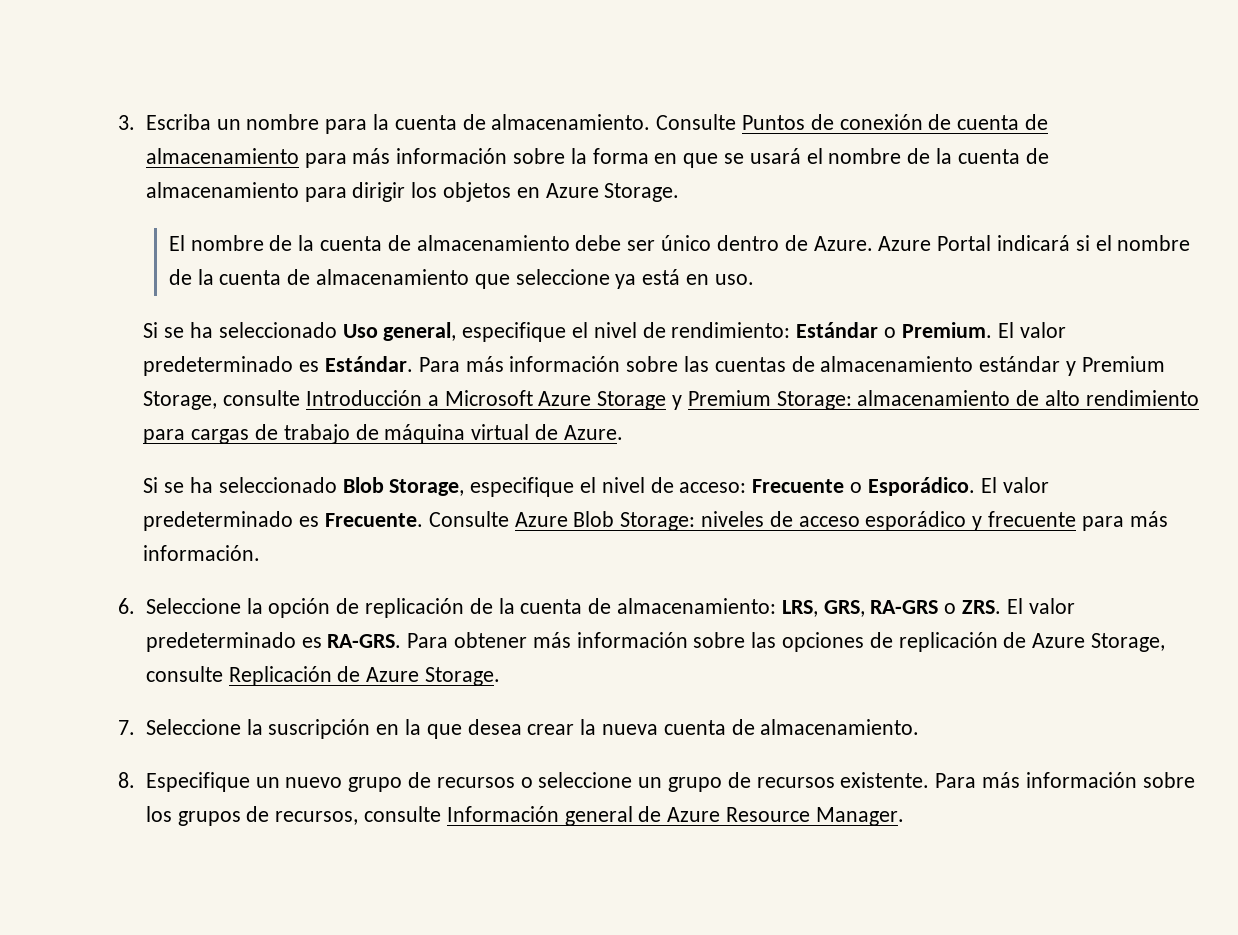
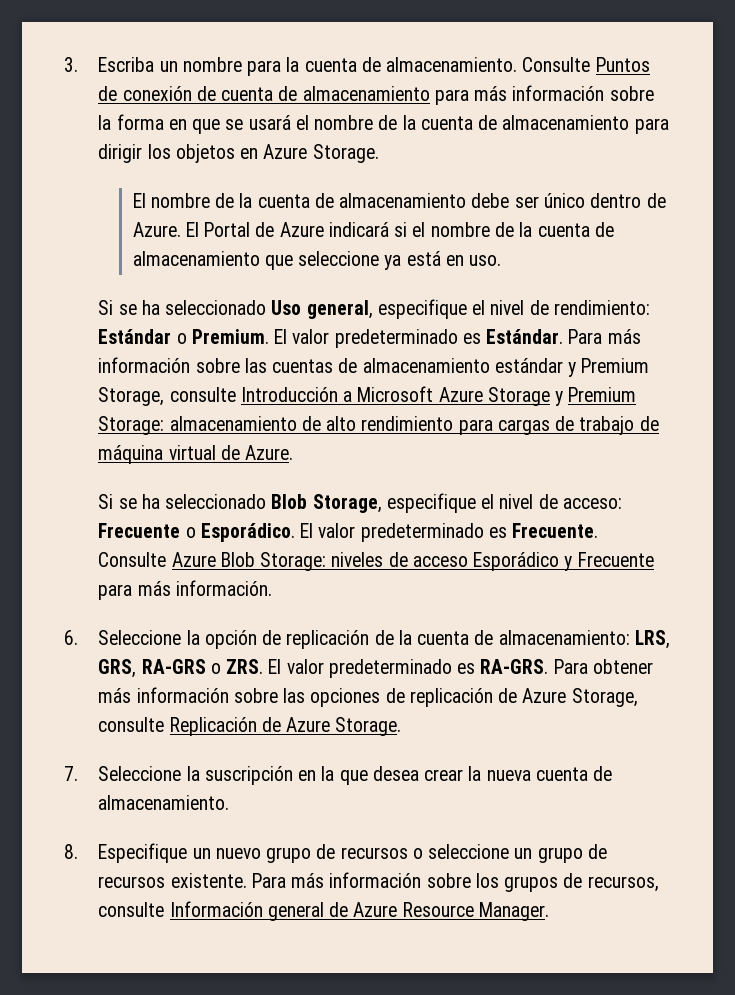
[878,235,992,251] Azure Portal -> [185,222,324,237] El Portal de Azure
[865,511,1077,531] esporádico y frecuente -> [473,552,654,571] Esporádico y Frecuente

